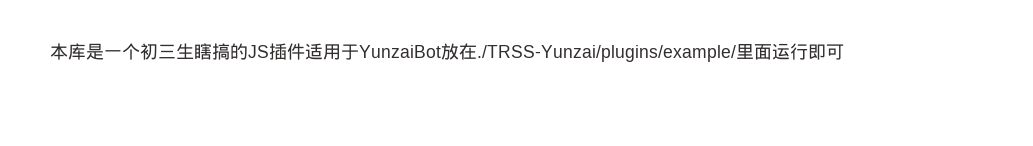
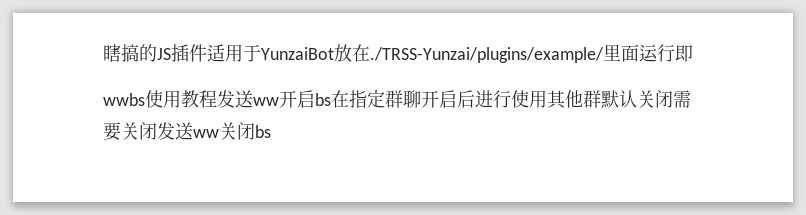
[50,43,194,60] 本库是一个初三生 -> (103, 53) none
[826,44,844,60] 可 -> [103,89,691,109] [103,122,271,141] // wwbs使用教程发送ww开启bs在指定群聊开启后进行使用其他群默认关闭需要关闭发送ww关闭bs

